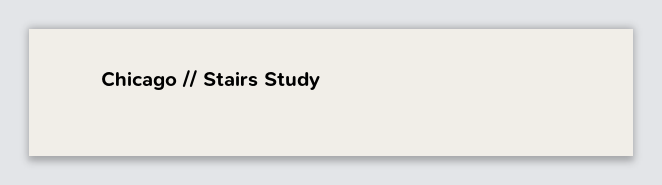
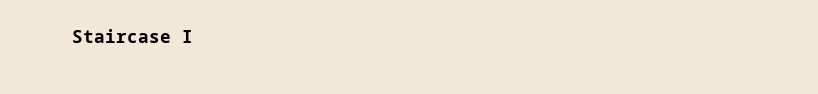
[101,69,320,90] Chicago // Stairs Study -> [72,29,193,43] Staircase I

